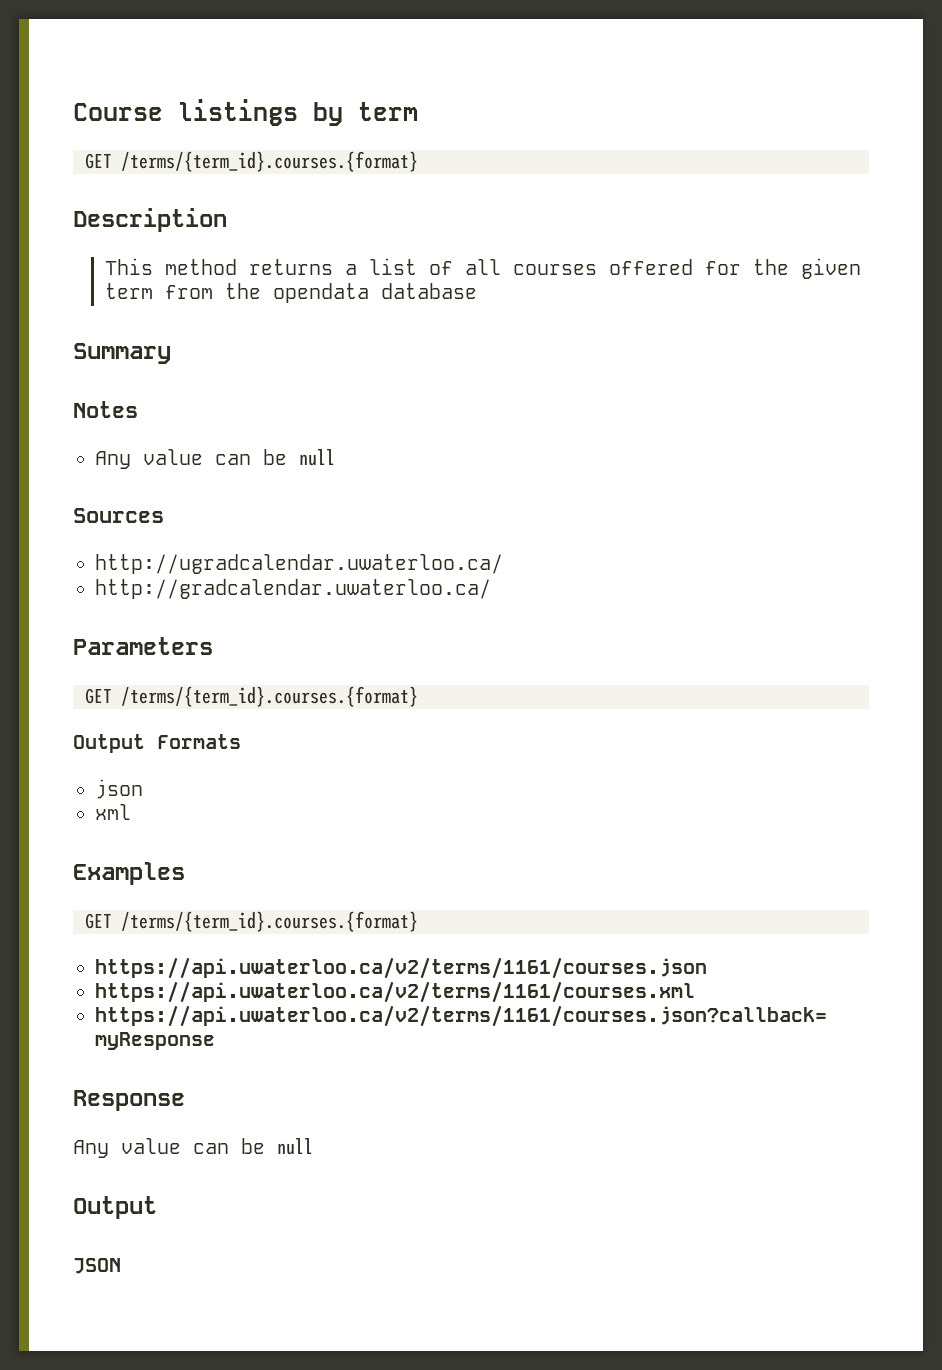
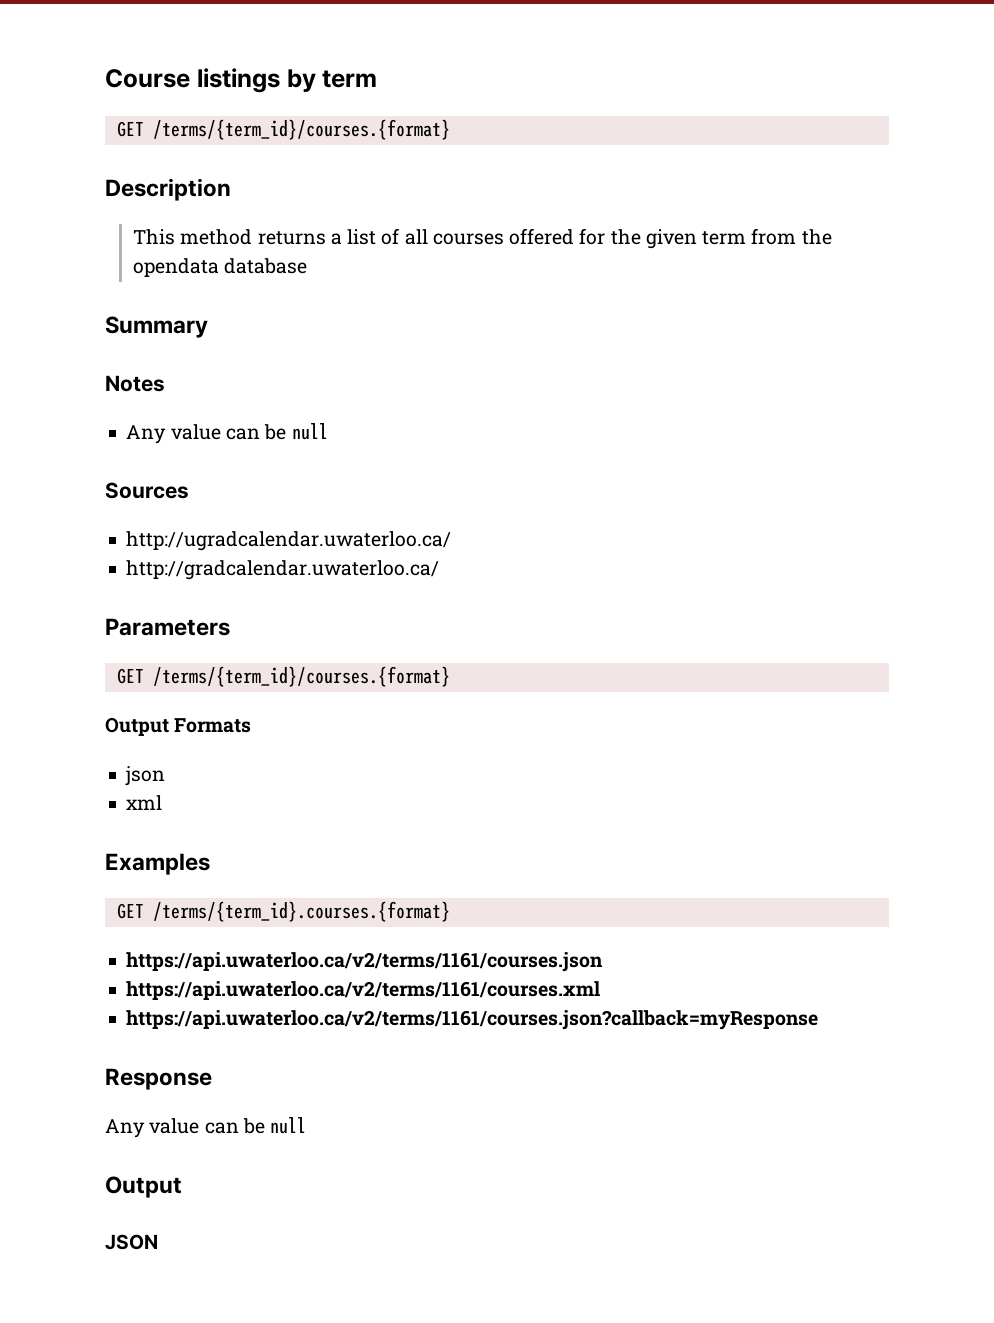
[121,151,418,172] /terms/{term_id}.courses.{format} -> [152,119,450,140] /terms/{term_id}/courses.{format}
[121,686,418,707] /terms/{term_id}.courses.{format} -> [152,666,450,687] /terms/{term_id}/courses.{format}

